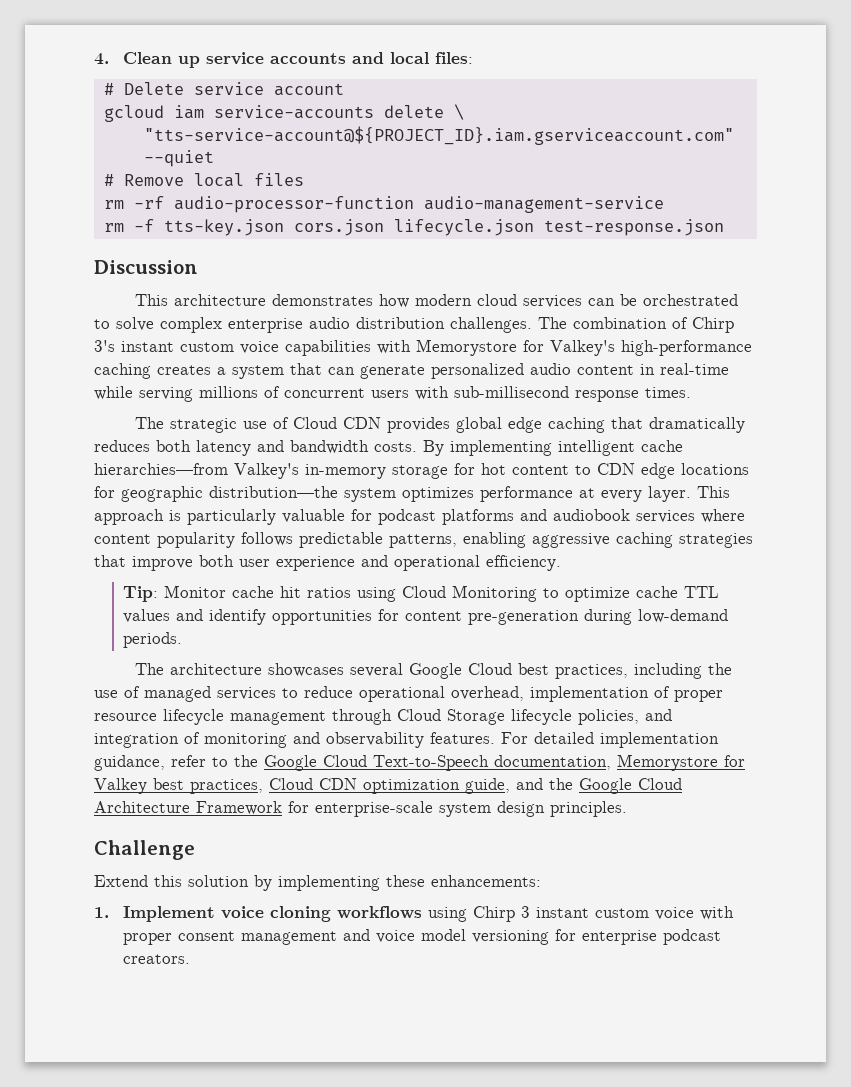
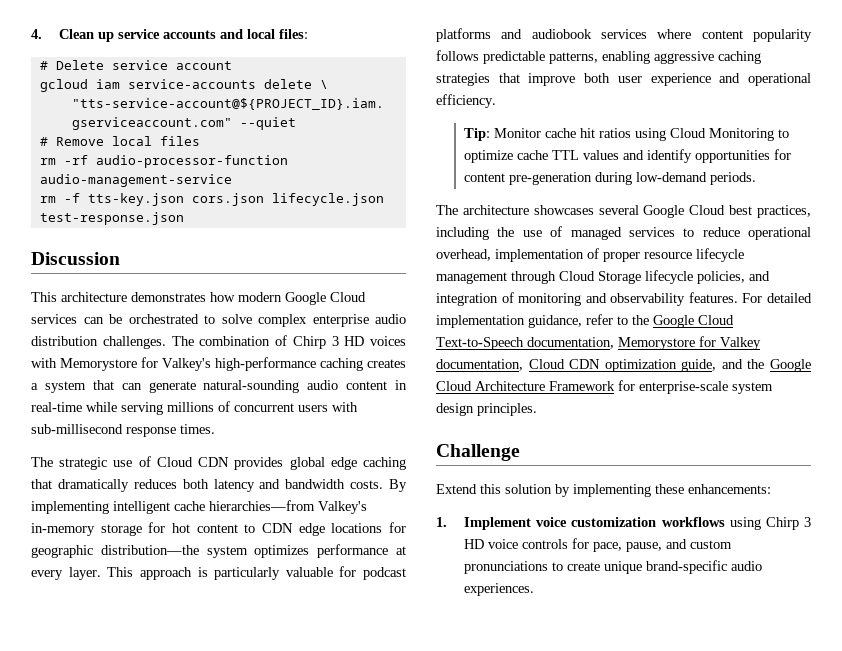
[476,294,517,306] cloud -> [285,292,366,305] Google Cloud
[94,340,371,356] 3's instant custom voice capabilities -> [331,336,406,346] 3 HD voices
[431,363,524,379] personalized -> [203,380,300,393] natural-sounding
[153,778,263,794] best practices, -> [436,359,523,371] documentation,
[270,906,332,922] cloning -> [571,517,657,527] customization
[536,906,735,920] [123,929,722,945] [123,954,191,964] instant custom voice with proper consent management and voice model versioning for enterprise podcast creators. -> [464,538,733,552] [464,560,763,574] [464,583,535,596] HD voice controls for pace, pause, and custom pronunciations to create unique brand-specific audio experiences.

